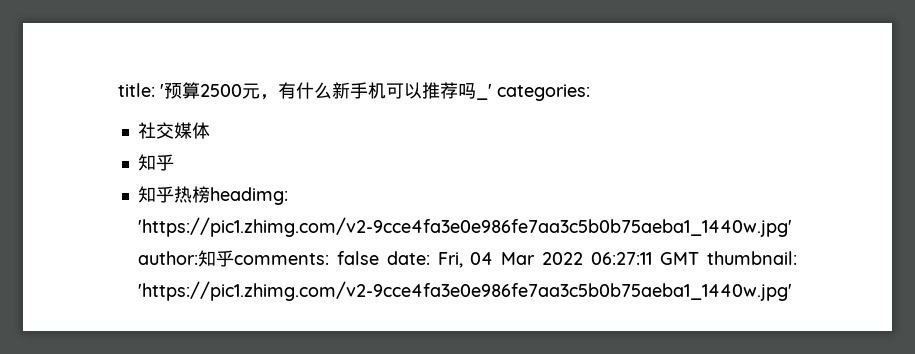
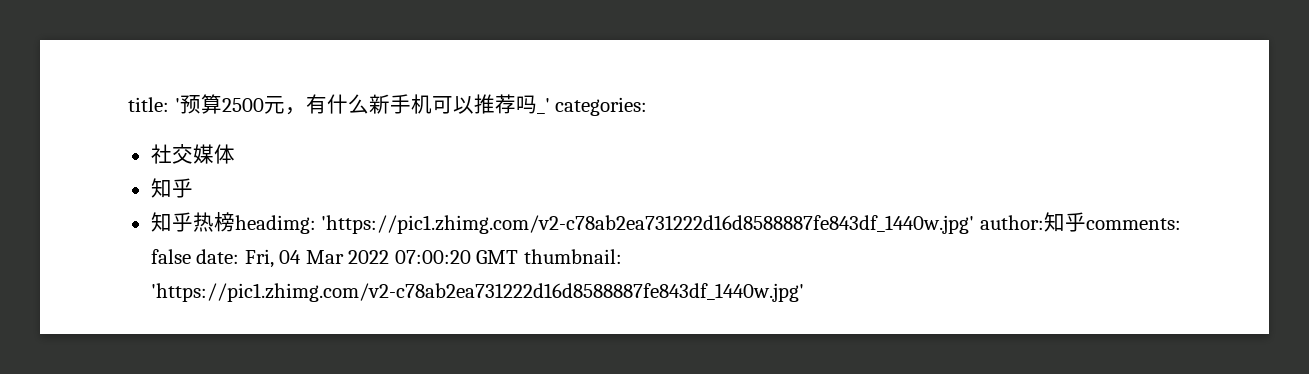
[137,217,792,237] 'https://pic1.zhimg.com/v2-9cce4fa3e0e986fe7aa3c5b0b75aeba1_1440w.jpg' -> [321,215,975,234] 'https://pic1.zhimg.com/v2-c78ab2ea731222d16d8588887fe843df_1440w.jpg'
[591,252,653,265] 06:27:11 -> [394,250,471,264] 07:00:20
[137,281,792,301] 'https://pic1.zhimg.com/v2-9cce4fa3e0e986fe7aa3c5b0b75aeba1_1440w.jpg' -> [150,283,804,302] 'https://pic1.zhimg.com/v2-c78ab2ea731222d16d8588887fe843df_1440w.jpg'

